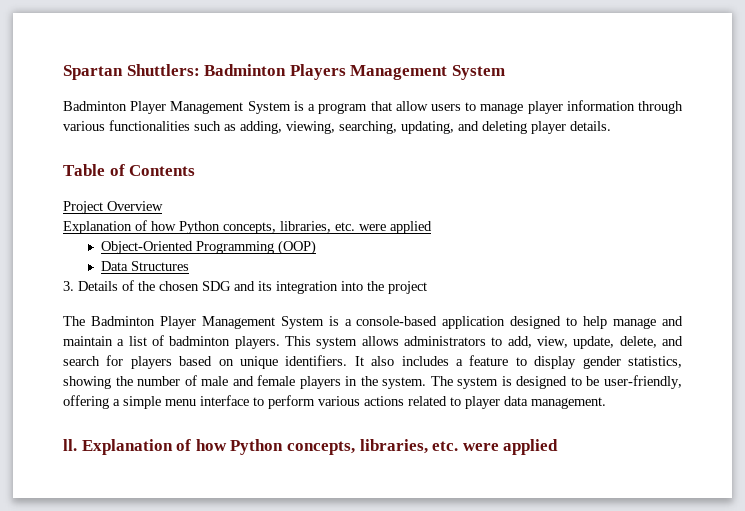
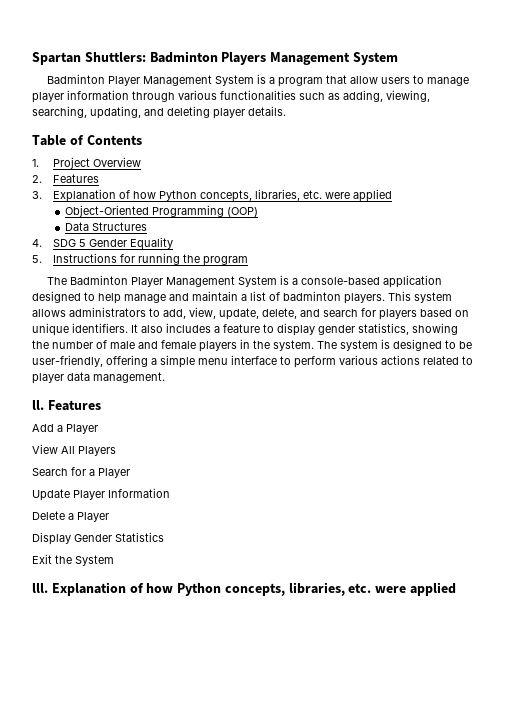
(196, 170) none -> [32,159,39,167] 1.
(163, 206) none -> [32,174,100,183] [32,191,42,199] 2. Features // 3.
[63,280,427,294] 3. Details of the chosen SDG and its integration into the project -> [32,237,174,250] [32,253,249,266] 4. SDG 5 Gender Equality // 5. Instructions for running the program
(77, 445) none -> [47,400,101,411] [32,424,98,434] [32,444,116,456] [32,467,130,478] [32,488,170,501] [32,511,109,522] [32,532,164,545] [32,554,114,566] [32,583,48,593] Features // Add a Player // View All Players // Search for a Player // Update Player Information // Delete a Player // Display Gender Statistics // Exit the System // lll.

